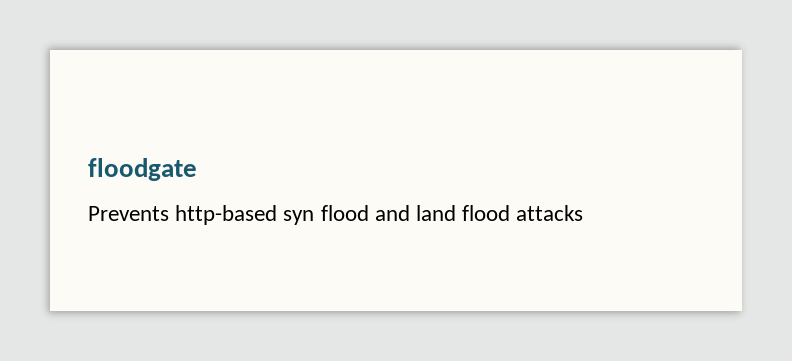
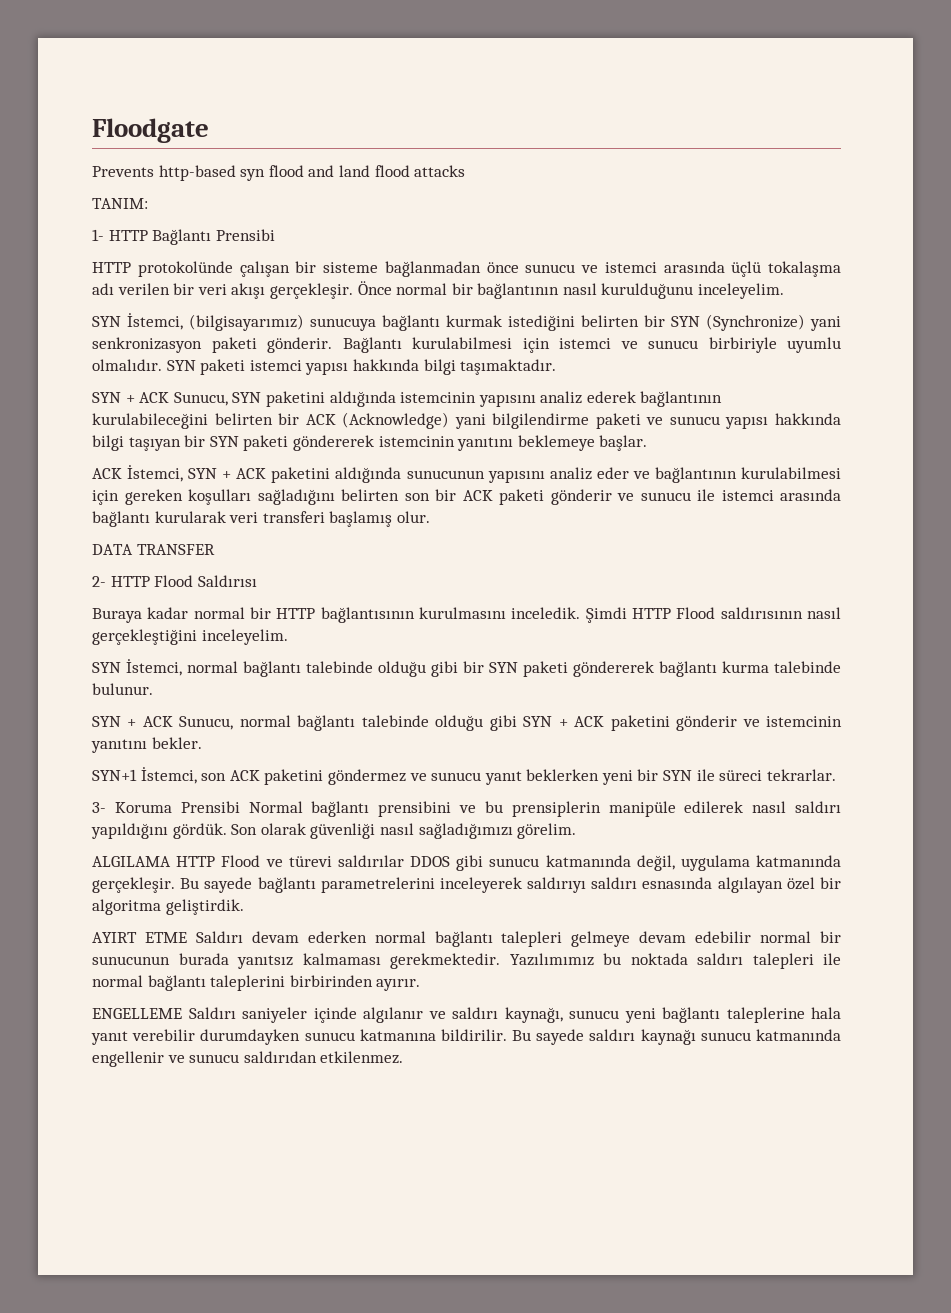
[88,158,197,181] floodgate -> [92,118,209,143] Floodgate
(584, 213) none -> [92,198,148,209] [92,229,275,245] [92,261,841,277] [92,281,785,299] [92,313,841,331] [92,337,841,353] [92,359,557,375] [92,391,723,407] [92,412,841,429] [92,435,648,451] [92,465,841,483] [92,489,841,505] [92,511,430,527] [92,544,215,555] [92,575,257,587] [92,607,842,623] [92,629,288,645] [92,659,841,677] [92,683,153,695] [92,715,842,731] [91,737,202,753] [92,767,836,785] [92,801,841,817] [91,823,577,839] [92,855,841,871] [92,877,841,893] [92,899,244,915] [92,931,841,947] [92,953,841,969] [92,975,421,991] [92,1007,841,1023] [91,1029,841,1045] [92,1051,404,1067] // TANIM: // 1- HTTP Bağlantı Prensibi // HTTP protokolünde çalışan bir sisteme bağlanmadan önce sunucu ve istemci arasında üçlü tokalaşma adı verilen bir veri akışı gerçekleşir. Önce normal bir bağlantının nasıl kurulduğunu inceleyelim. // SYN İstemci, (bilgisayarımız) sunucuya bağlantı kurmak istediğini belirten bir SYN (Synchronize) yani senkronizasyon paketi gönderir. Bağlantı kurulabilmesi için istemci ve sunucu birbiriyle uyumlu olmalıdır. SYN paketi istemci yapısı hakkında bilgi taşımaktadır. // SYN + ACK Sunucu, SYN paketini aldığında istemcinin yapısını analiz ederek bağlantının kurulabileceğini belirten bir ACK (Acknowledge) yani bilgilendirme paketi ve sunucu yapısı hakkında bilgi taşıyan bir SYN paketi göndererek istemcinin yanıtını beklemeye başlar. // ACK İstemci, SYN + ACK paketini aldığında sunucunun yapısını analiz eder ve bağlantının kurulabilmesi için gereken koşulları sağladığını belirten son bir ACK paketi gönderir ve sunucu ile istemci arasında bağlantı kurularak veri transferi başlamış olur. // DATA TRANSFER // 2- HTTP Flood Saldırısı // Buraya kadar normal bir HTTP bağlantısının kurulmasını inceledik. Şimdi HTTP Flood saldırısının nasıl gerçekleştiğini inceleyelim. // SYN İstemci, normal bağlantı talebinde olduğu gibi bir SYN paketi göndererek bağlantı kurma talebinde bulunur. // SYN + ACK Sunucu, normal bağlantı talebinde olduğu gibi SYN + ACK paketini gönderir ve istemcinin yanıtını bekler. // SYN+1 İstemci, son ACK paketini göndermez ve sunucu yanıt beklerken yeni bir SYN ile süreci tekrarlar. // 3- Koruma Prensibi Normal bağlantı prensibini ve bu prensiplerin manipüle edilerek nasıl saldırı yapıldığını gördük. Son olarak güvenliği nasıl sağladığımızı görelim. // ALGILAMA HTTP Flood ve türevi saldırılar DDOS gibi sunucu katmanında değil, uygulama katmanında gerçekleşir. Bu sayede bağlantı parametrelerini inceleyerek saldırıyı saldırı esnasında algılayan özel bir algoritma geliştirdik. // AYIRT ETME Saldırı devam ederken normal bağlantı talepleri gelmeye devam edebilir normal bir sunucunun burada yanıtsız kalmaması gerekmektedir. Yazılımımız bu noktada saldırı talepleri ile normal bağlantı taleplerini birbirinden ayırır. // ENGELLEME Saldırı saniyeler içinde algılanır ve saldırı kaynağı, sunucu yeni bağlantı taleplerine hala yanıt verebilir durumdayken sunucu katmanına bildirilir. Bu sayede saldırı kaynağı sunucu katmanında engellenir ve sunucu saldırıdan etkilenmez.

